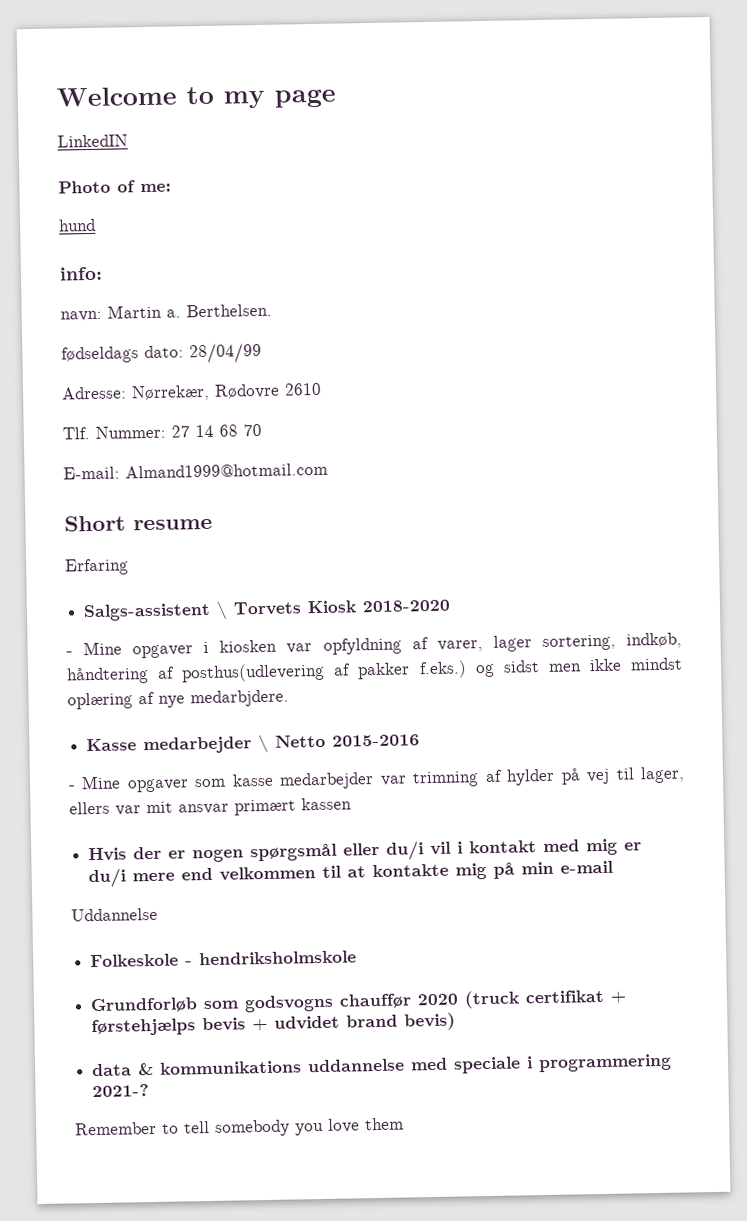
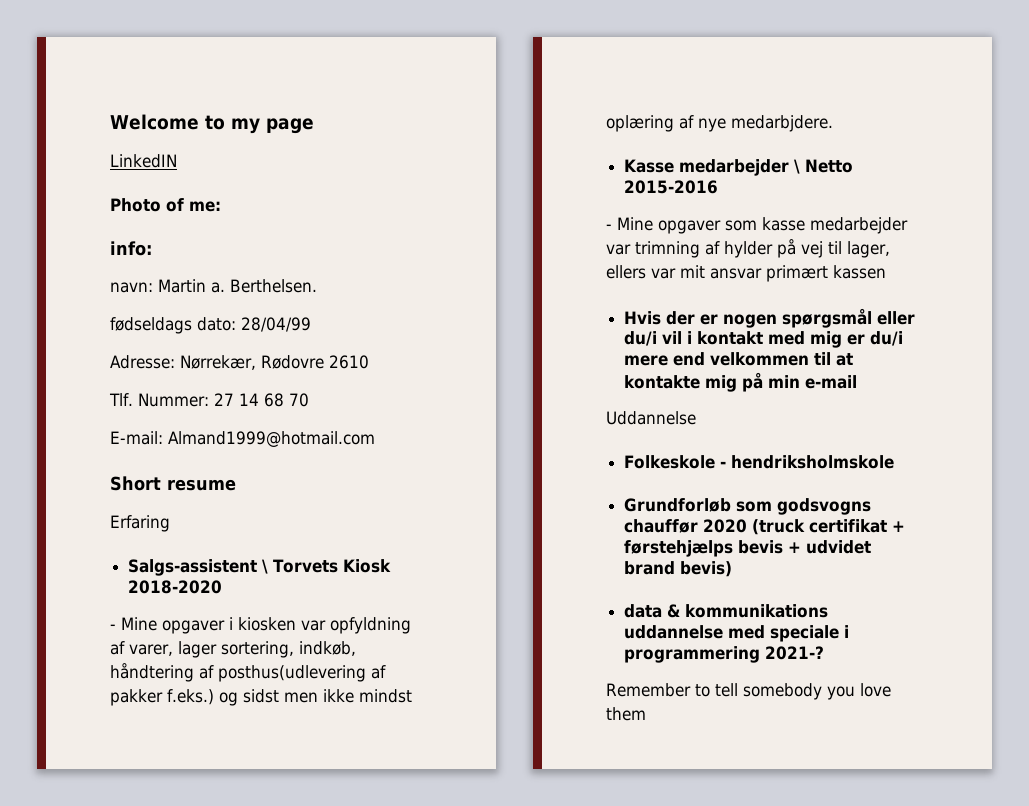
[58,218,96,232] // hund -> (221, 206) none

